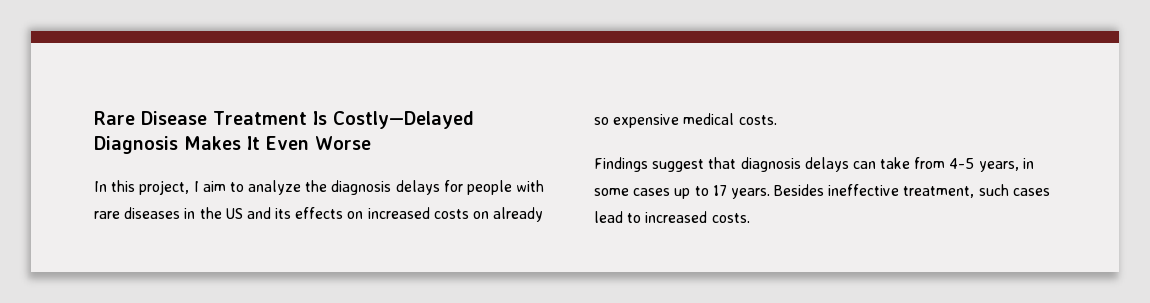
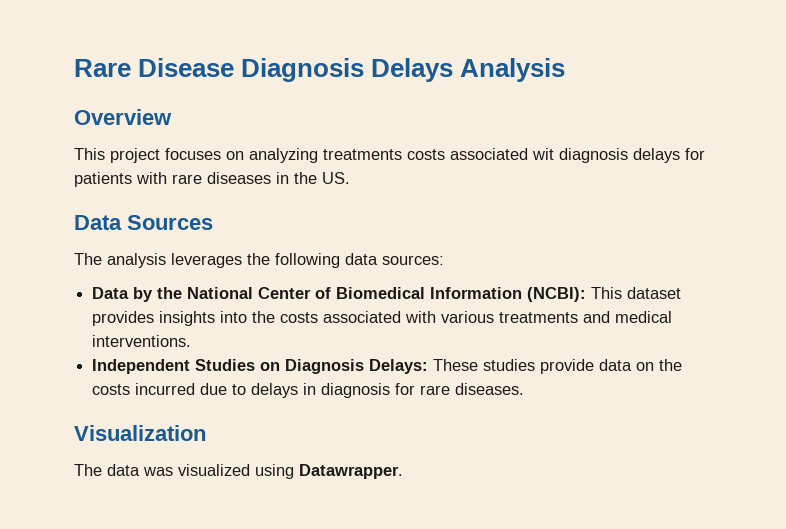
[213,111,474,129] [94,136,371,154] [94,180,328,195] Treatment Is Costly—Delayed Diagnosis Makes It Even Worse // In this project, I aim to analyze the -> [241,58,566,82] [74,109,172,125] [74,148,554,163] Diagnosis Delays Analysis // Overview // This project focuses on analyzing treatments costs associated wit
[467,180,513,195] people -> [74,172,132,187] patients
[225,207,544,222] [594,113,777,128] [594,157,1034,172] [594,184,1050,199] [594,211,750,223] US and its effects on increased costs on already so expensive medical costs. // Findings suggest that diagnosis delays can take from 4-5 years, in some cases up to 17 years. Besides ineffective treatment, such cases lead to increased costs. -> [322,172,350,184] [74,215,213,230] [74,253,444,268] [92,287,682,302] [92,311,673,326] [92,335,192,347] [92,359,683,374] [92,383,525,398] [74,425,206,441] [74,464,403,479] US. // Data Sources // The analysis leverages the following data sources: // Data by the National Center of Biomedical Information (NCBI): This dataset provides insights into the costs associated with various treatments and medical interventions. // Independent Studies on Diagnosis Delays: These studies provide data on the costs incurred due to delays in diagnosis for rare diseases. // Visualization // The data was visualized using Datawrapper.

